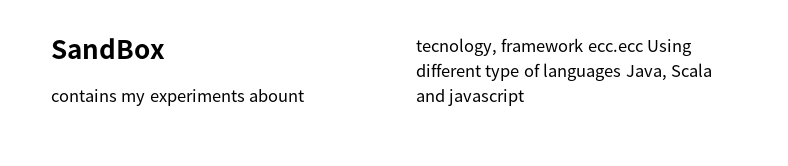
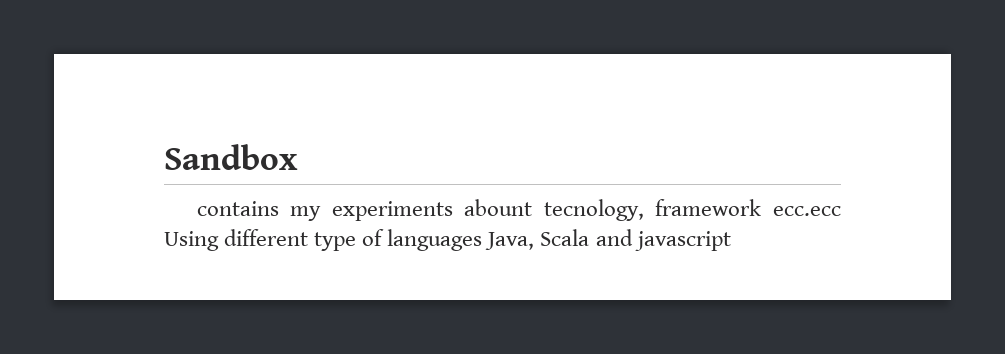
[51,38,165,59] SandBox -> [164,144,298,170] Sandbox

